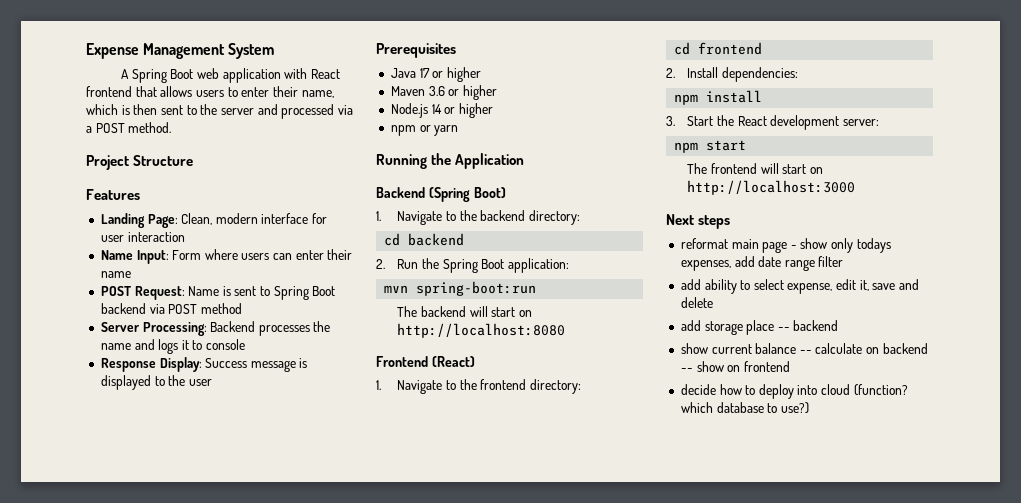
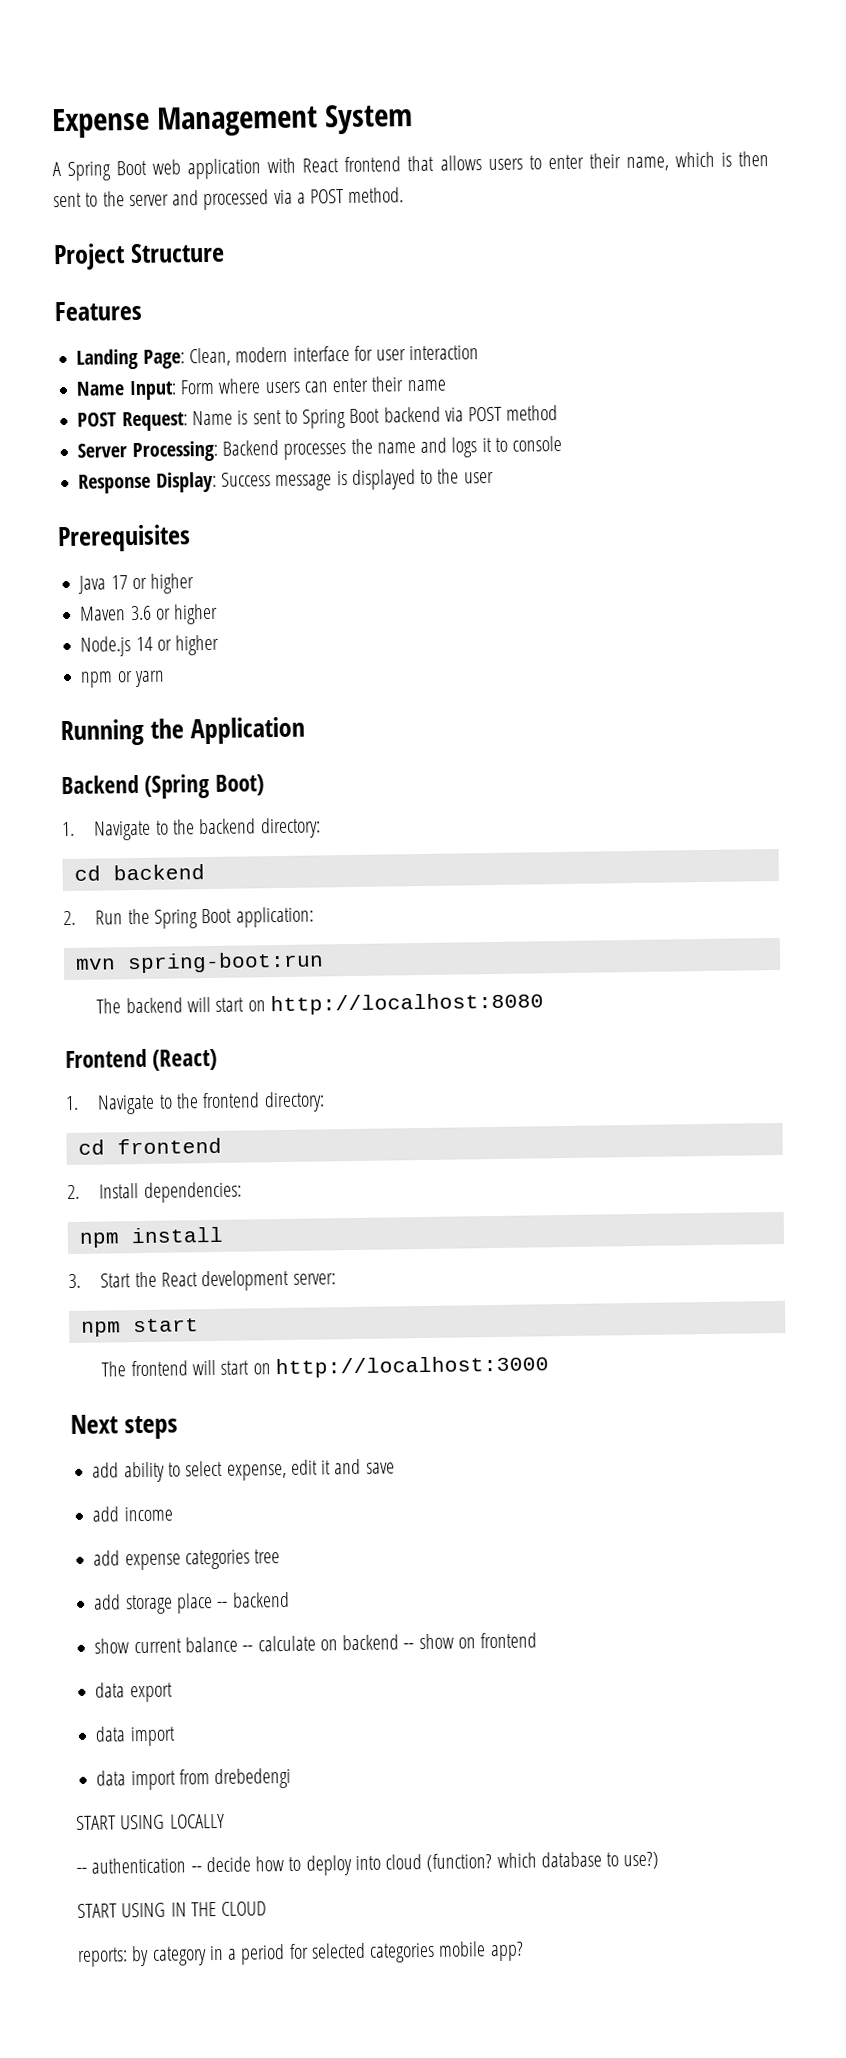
[680,238,891,253] [680,256,844,271] // reformat main page - show only todays expenses, add date range filter -> (179, 1427) none
[859,280,869,291] it, -> [321,1458,362,1475] it and
[899,279,920,290] [680,297,713,308] and delete -> [92,1506,173,1522] [93,1549,281,1571] // add income // add expense categories tree
(790, 366) none -> [95,1682,173,1703] [95,1726,176,1747] [96,1767,292,1791] [76,1813,225,1830] [76,1857,202,1874] data export // data import // data import from drebedengi // START USING LOCALLY // -- authentication --
(809, 408) none -> [77,1901,268,1918] [77,1941,524,1967] // START USING IN THE CLOUD // reports: by category in a period for selected categories mobile app?

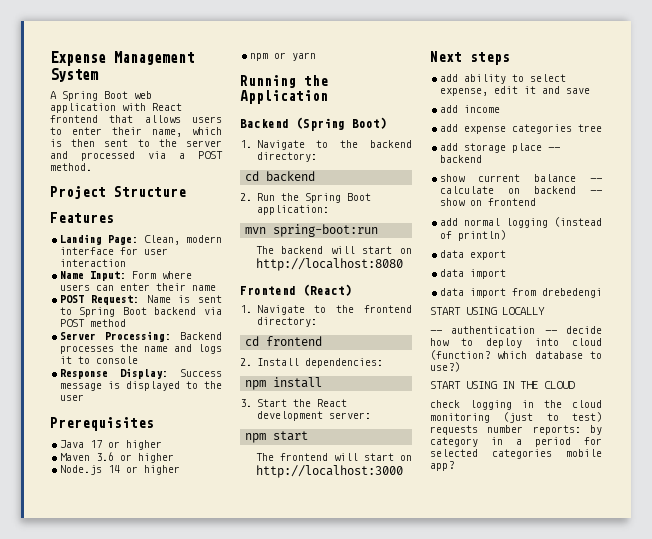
(538, 1640) none -> [439,217,602,228] [439,230,506,241] // add normal logging (instead of println)
(268, 1908) none -> [430,400,602,410] [430,412,602,423] [430,425,524,435] check logging in the cloud monitoring (just to test) requests number

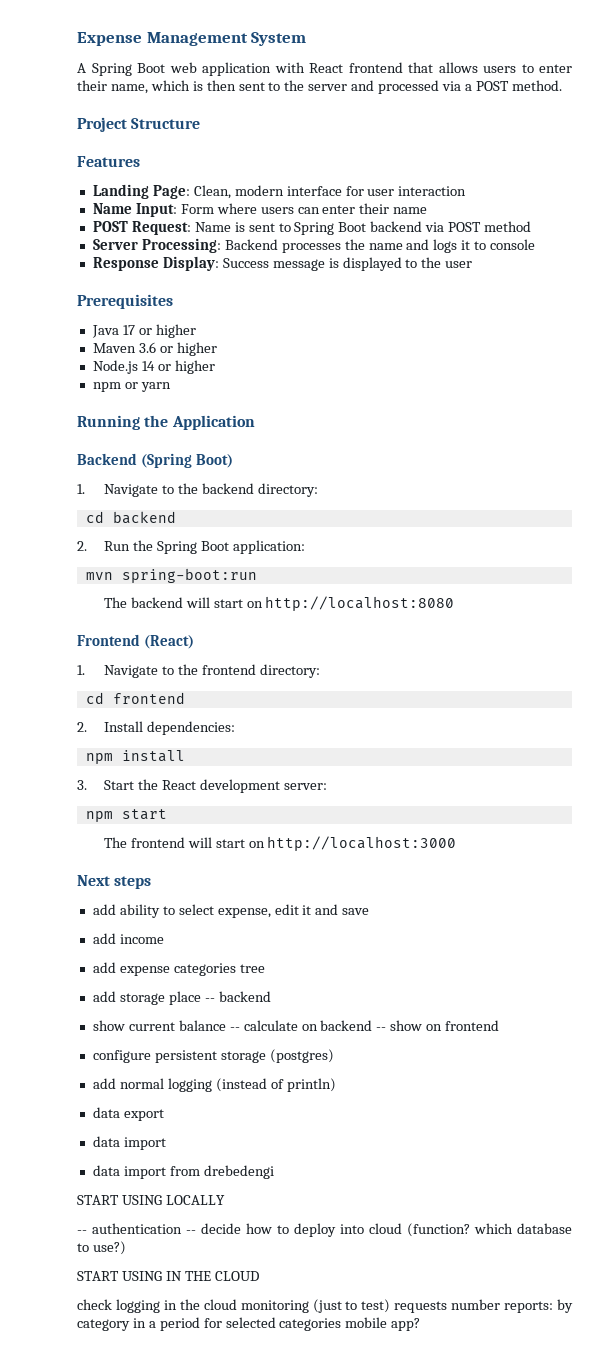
(536, 202) none -> [92,1049,334,1063] // configure persistent storage (postgres)

